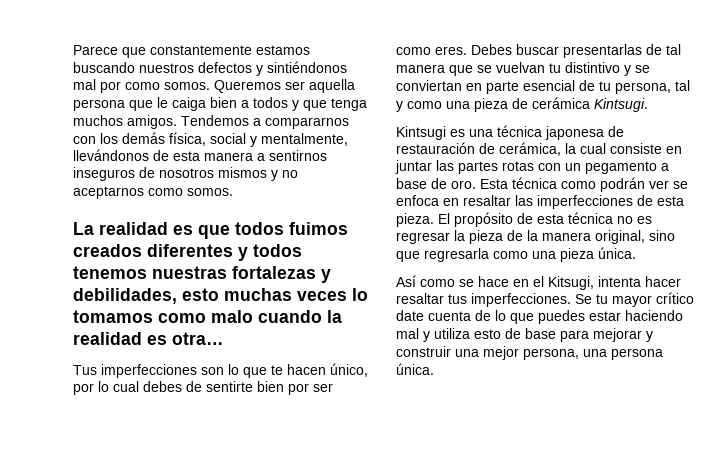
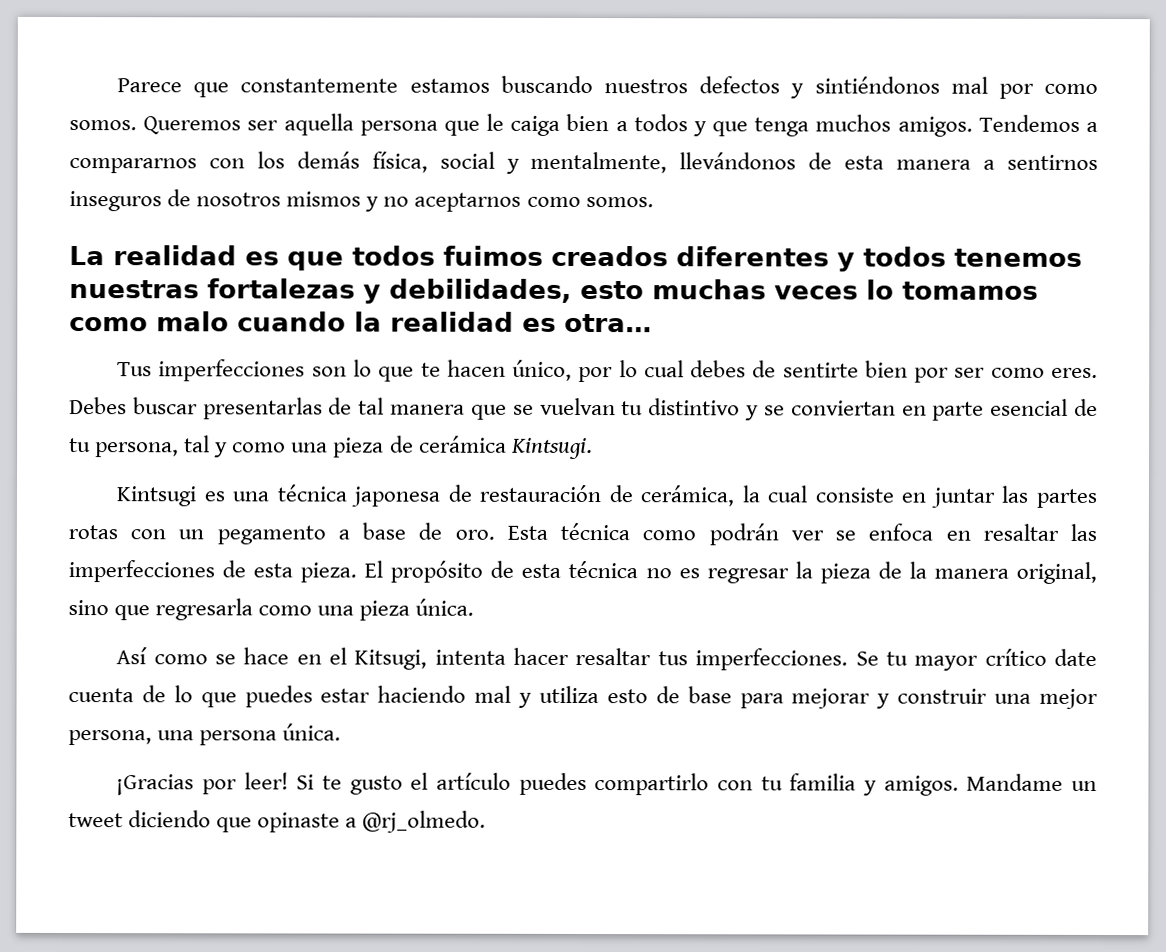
(434, 369) none -> [116,772,1097,796] [68,810,487,833] // ¡Gracias por leer! Si te gusto el artículo puedes compartirlo con tu familia y amigos. Mandame un tweet diciendo que opinaste a @rj_olmedo.

